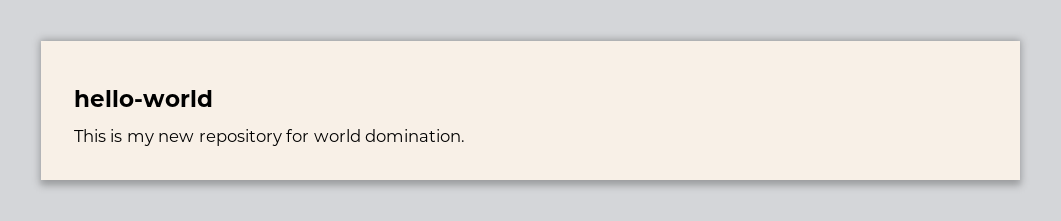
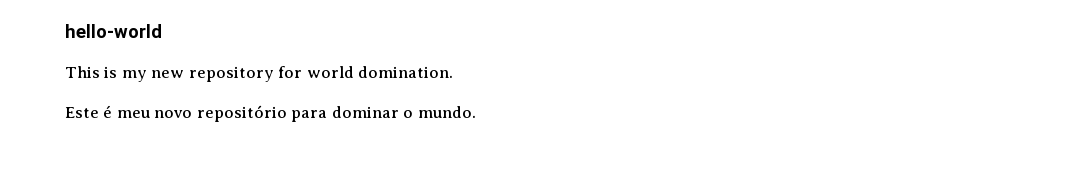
(466, 135) none -> [65,105,476,122] // Este é meu novo repositório para dominar o mundo.

